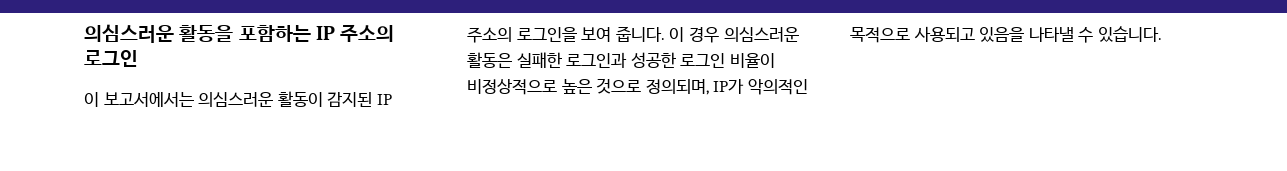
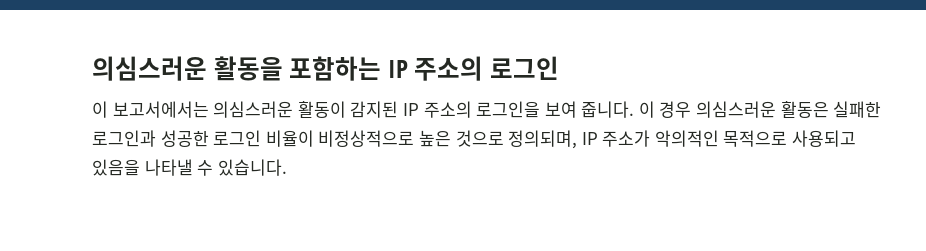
[713,79,745,94] IP가 -> [581,130,651,147] IP 주소가

